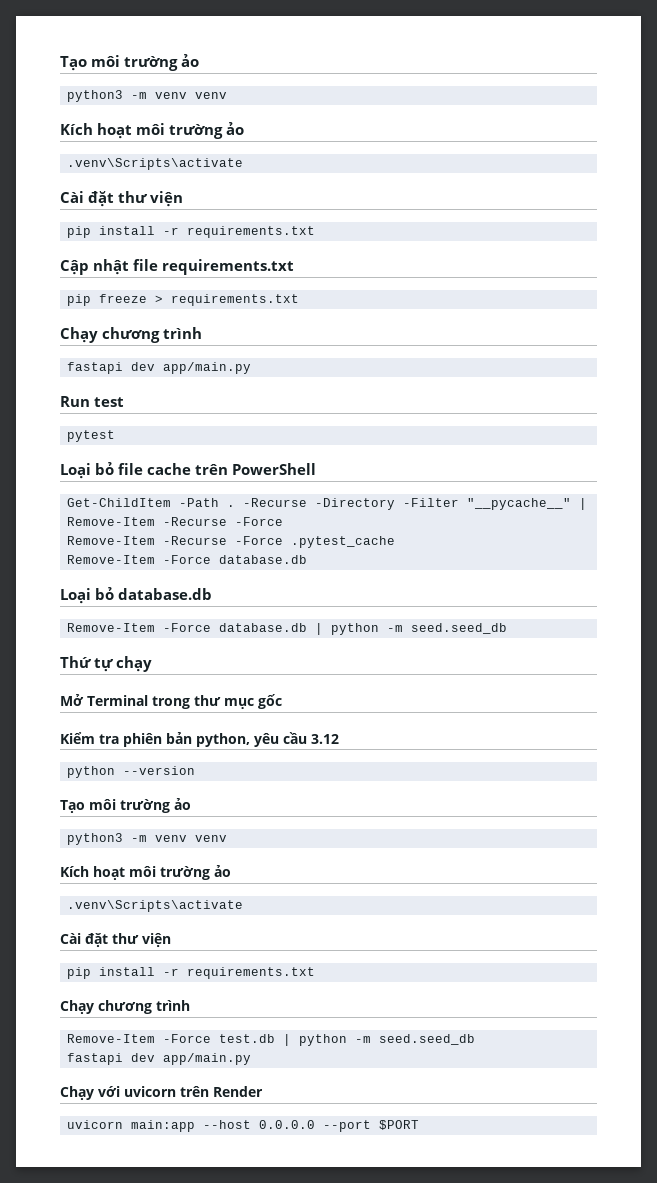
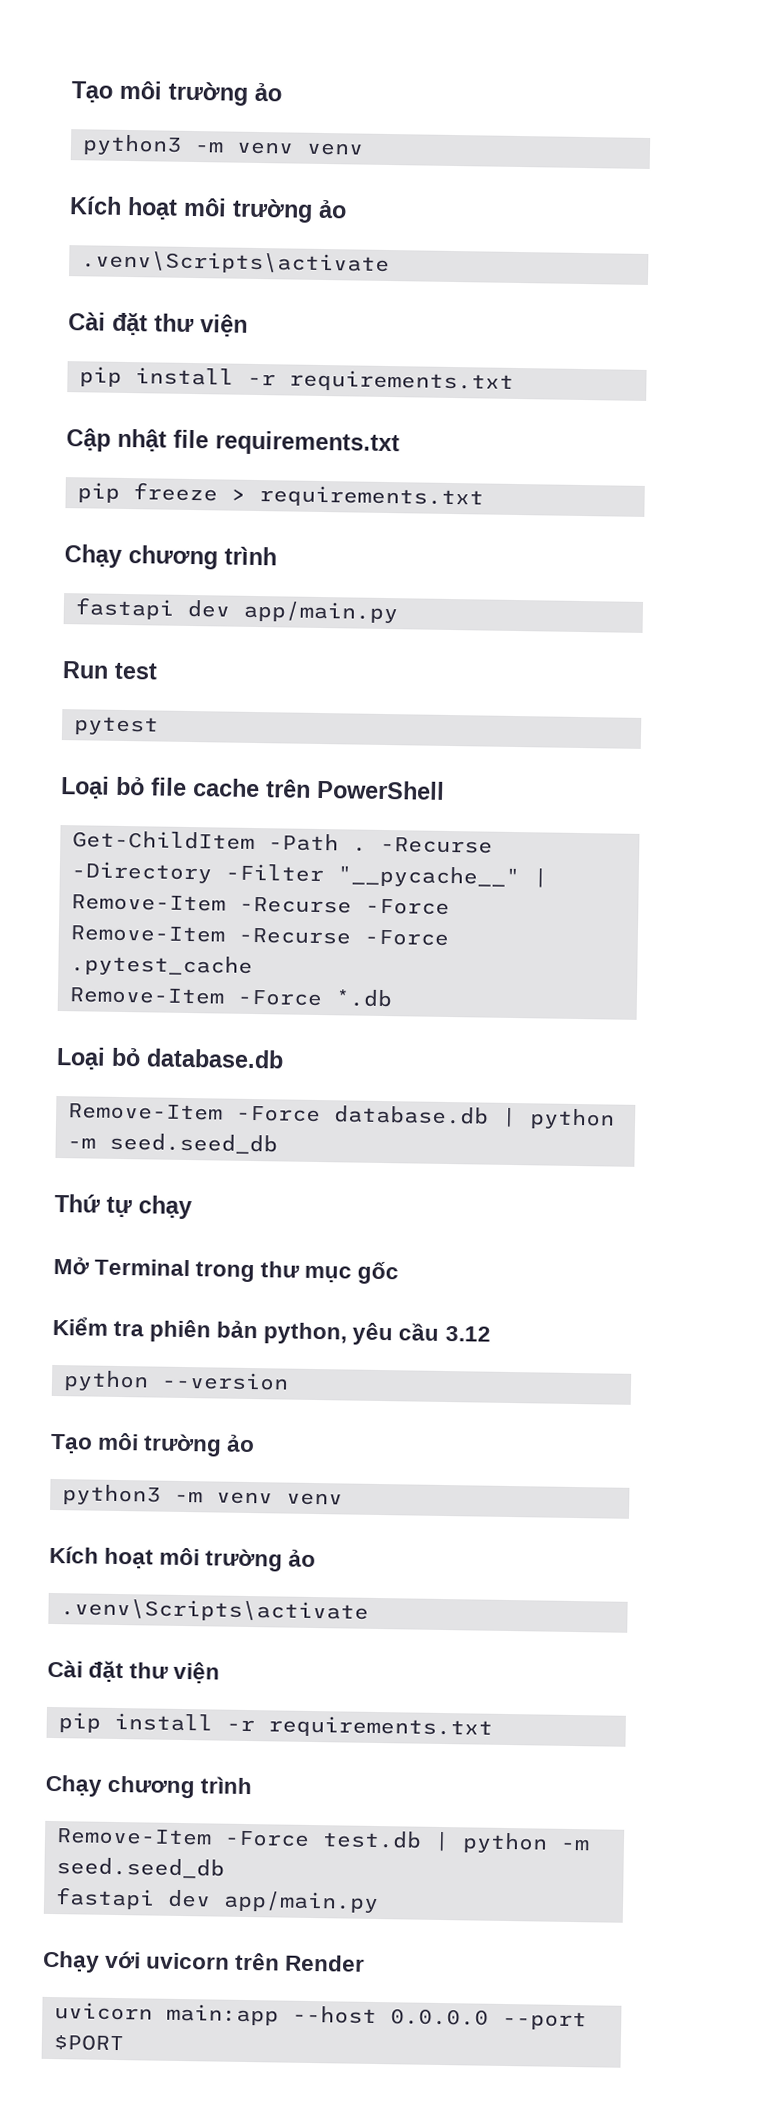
[218,555,307,564] database.db -> [335,989,394,1008] *.db

